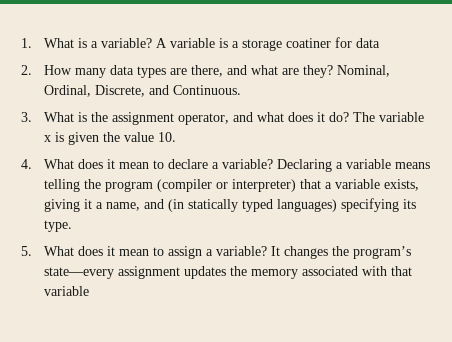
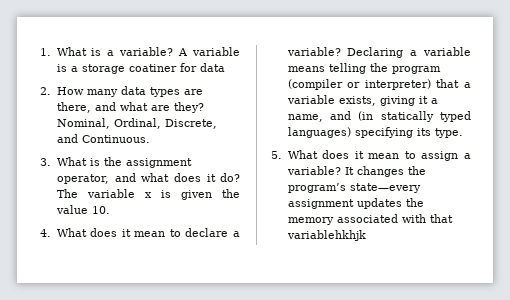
[43,286,89,296] variable -> [286,230,366,241] variablehkhjk

